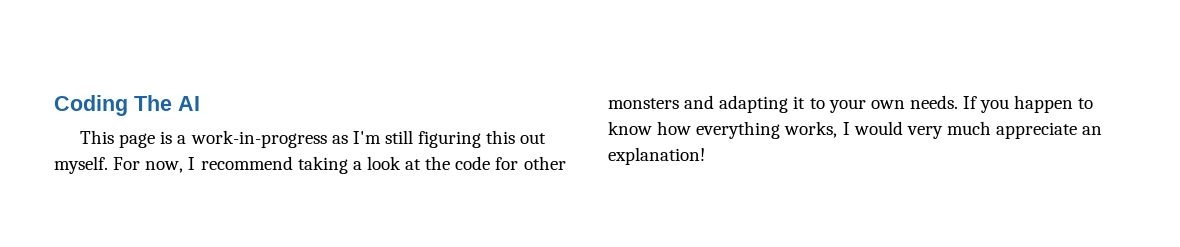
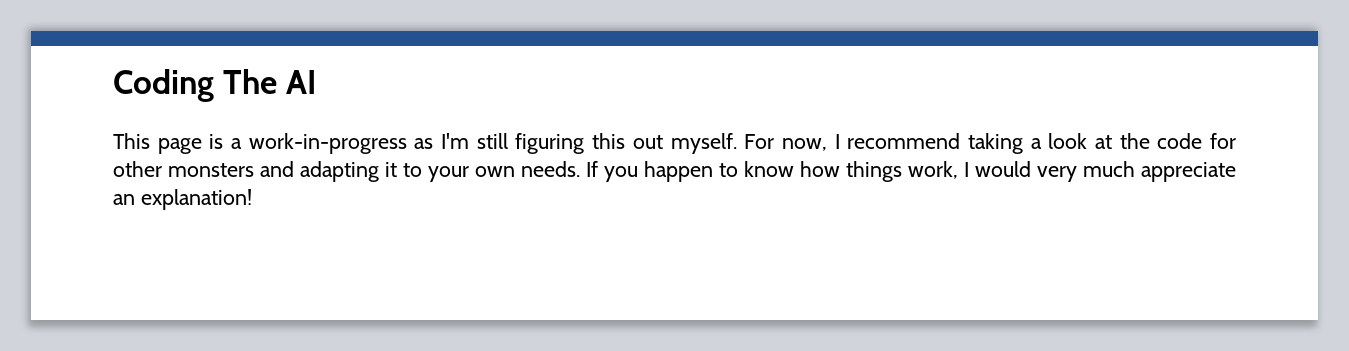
[696,121,838,139] everything works, -> [846,161,958,182] things work,

